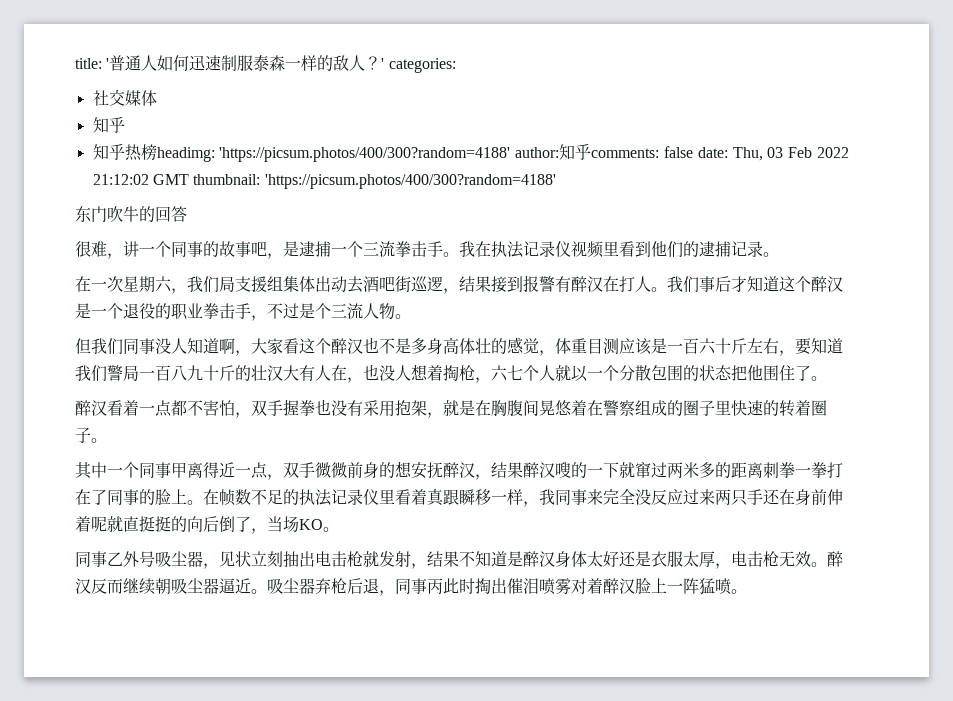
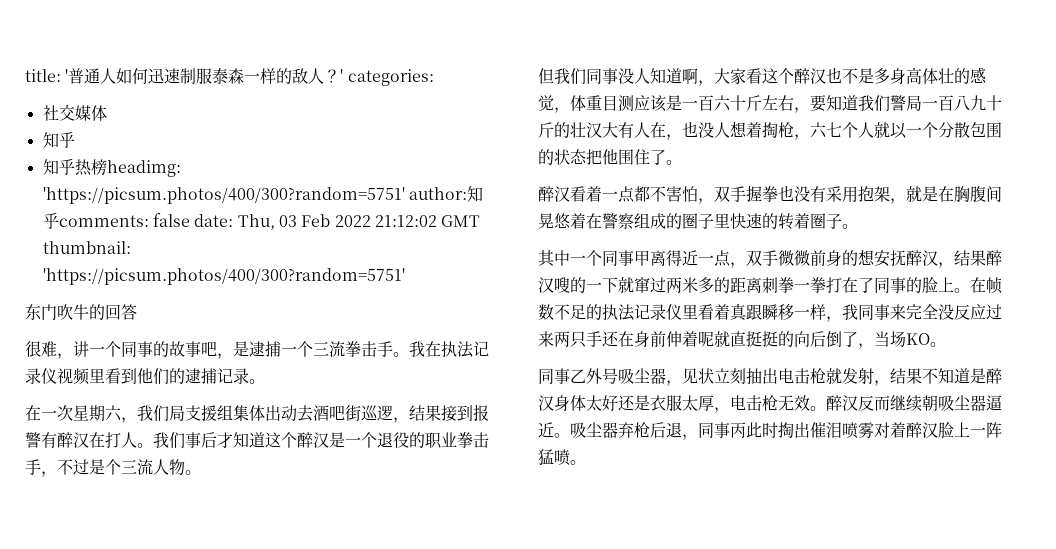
[219,147,511,162] 'https://picsum.photos/400/300?random=4188' -> [42,187,405,204] 'https://picsum.photos/400/300?random=5751'
[264,174,556,189] 'https://picsum.photos/400/300?random=4188' -> [42,268,405,285] 'https://picsum.photos/400/300?random=5751'

